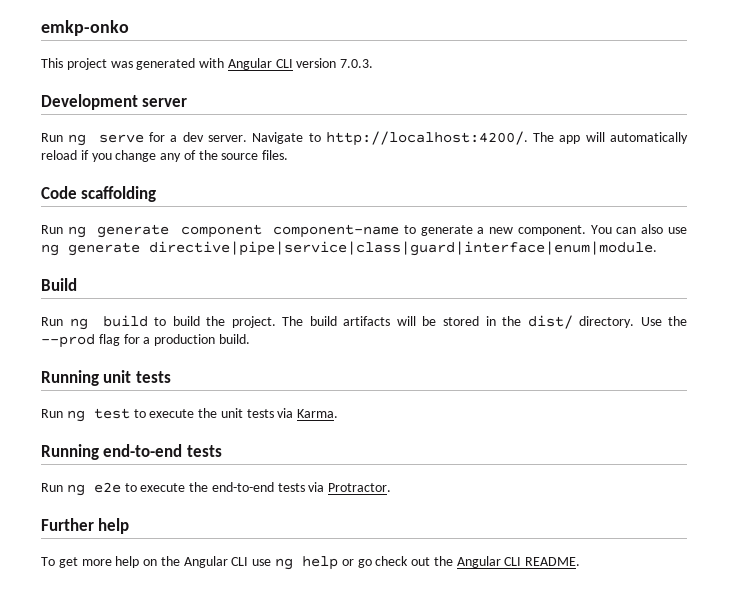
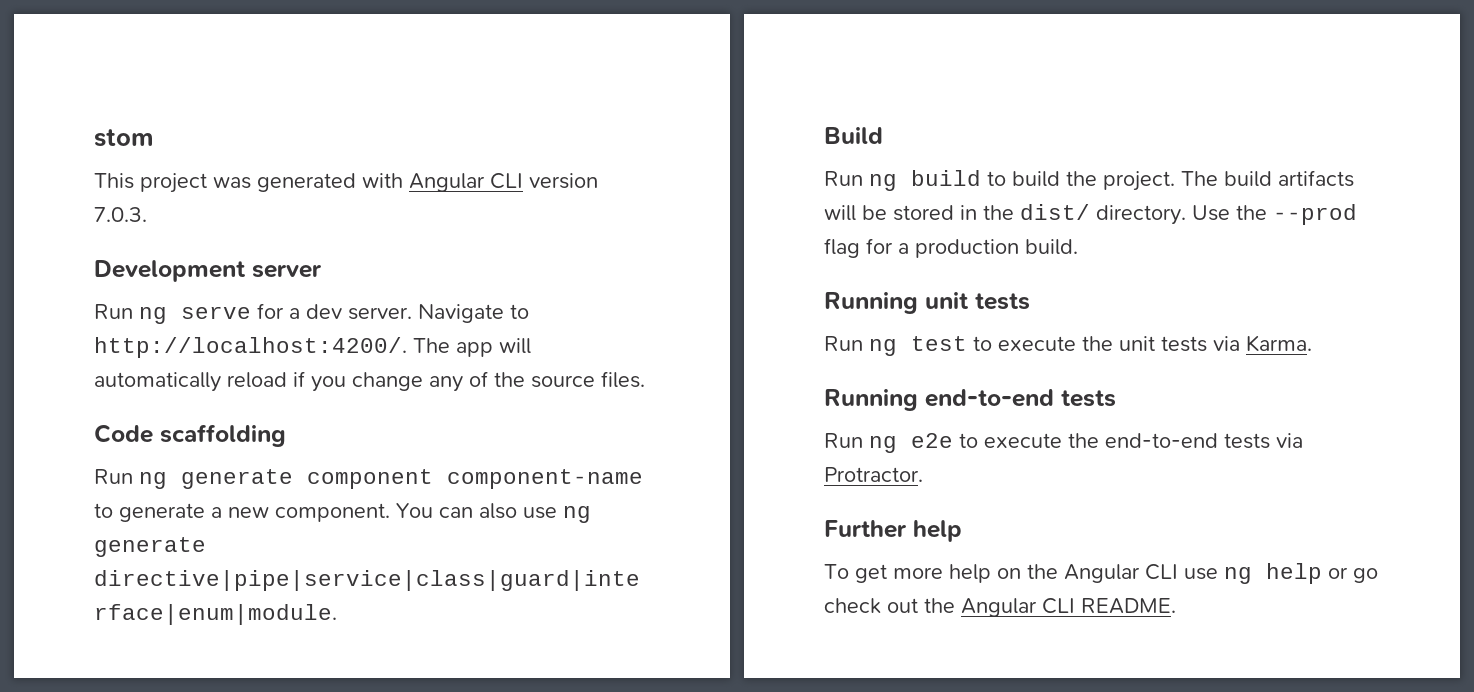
[41,20,129,36] emkp-onko -> [94,129,154,147] stom

